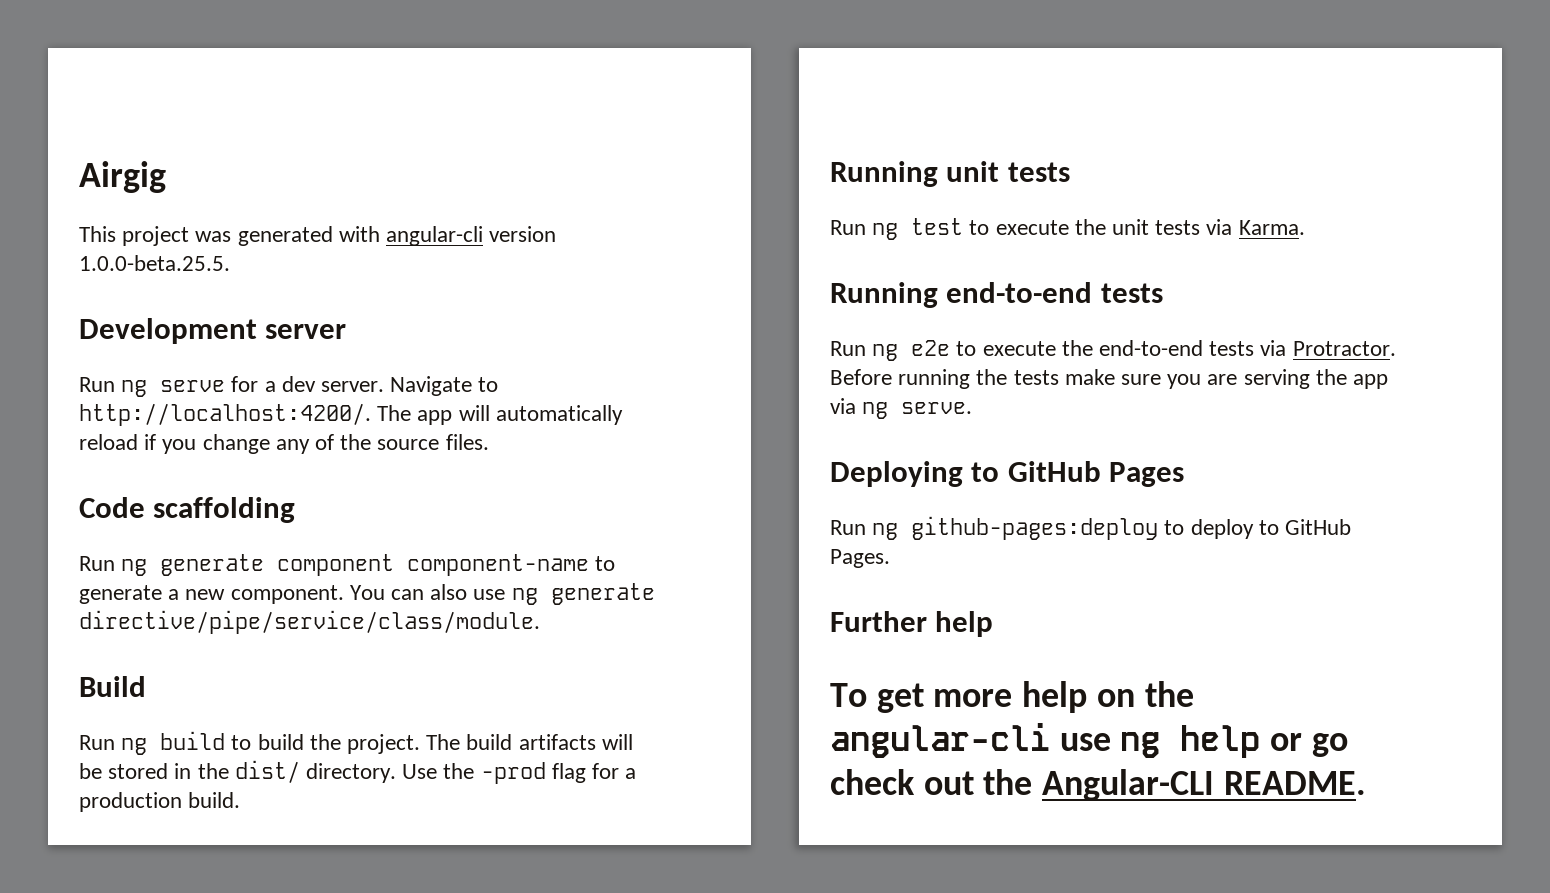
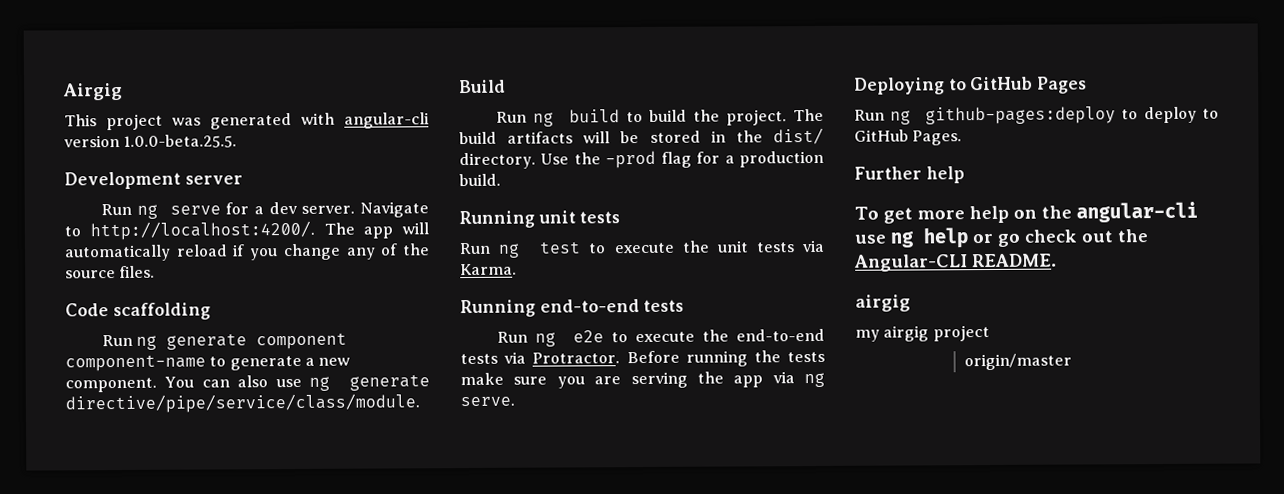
(1366, 783) none -> [855,294,911,312] [855,325,990,342] [964,353,1073,371] // airgig // my airgig project // origin/master

